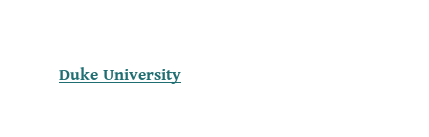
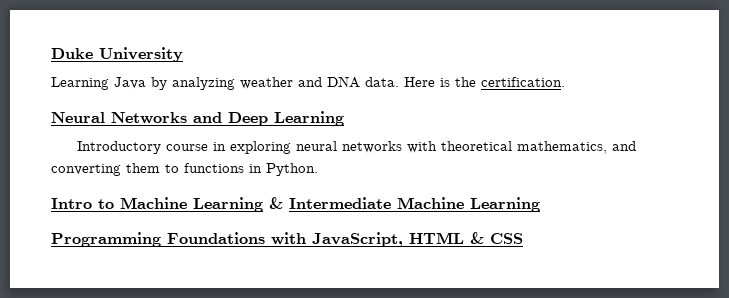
(181, 76) none -> [51,76,565,90] [51,111,344,126] [77,141,637,154] [51,163,318,176] [51,197,540,212] [51,232,523,247] // Learning Java by analyzing weather and DNA data. Here is the certification. // Neural Networks and Deep Learning // Introductory course in exploring neural networks with theoretical mathematics, and converting them to functions in Python. // Intro to Machine Learning & Intermediate Machine Learning // Programming Foundations with JavaScript, HTML & CSS

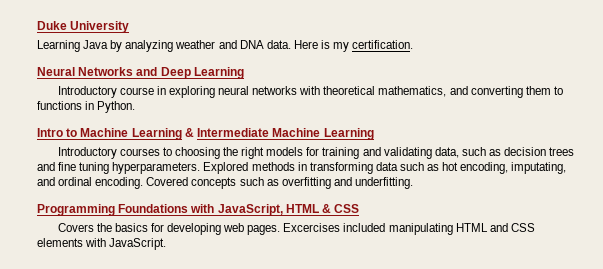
[455,77,476,87] the -> [333,42,350,52] my
(540, 204) none -> [57,147,575,159] [37,162,567,174] [37,177,413,189] // Introductory courses to choosing the right models for training and validating data, such as decision trees and fine tuning hyperparameters. Explored methods in transforming data such as hot encoding, imputating, and ordinal encoding. Covered concepts such as overfitting and underfitting.
(523, 238) none -> [57,223,535,235] [37,238,167,250] // Covers the basics for developing web pages. Excercises included manipulating HTML and CSS elements with JavaScript.

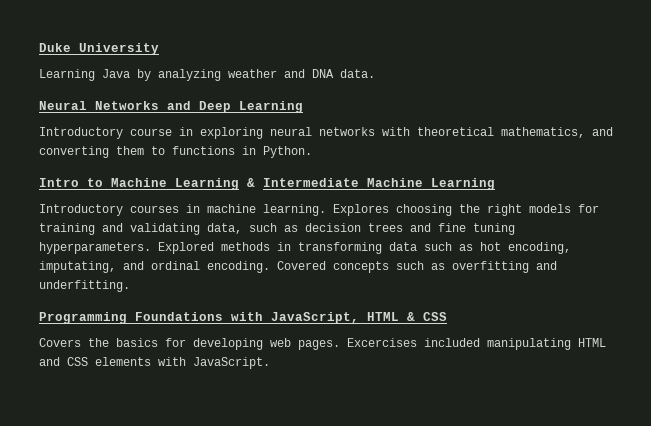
[293,40,414,52] Here is my certification. -> (375, 73) none
[162,147,172,156] to -> [186,204,389,216] in machine learning. Explores

